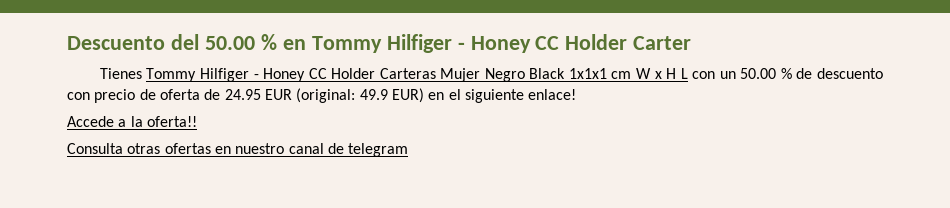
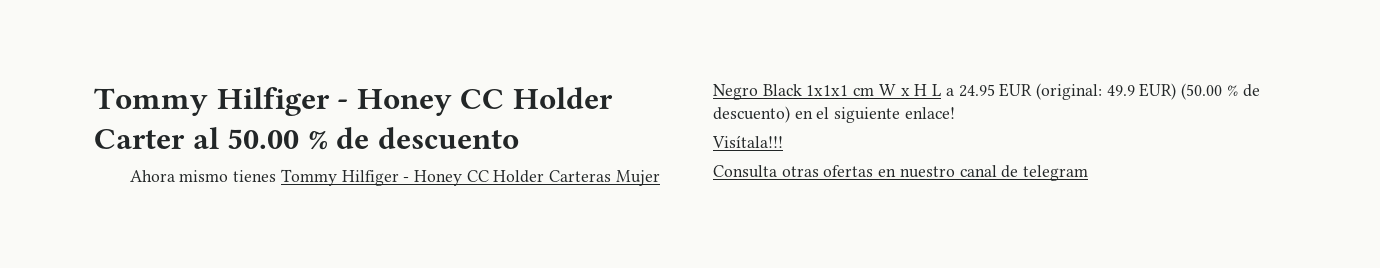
[67,34,306,50] Descuento del 50.00 % en -> (94, 102) none
[99,68,142,79] // Tienes -> [192,127,519,150] [129,170,277,182] al 50.00 % de descuento // Ahora mismo tienes
[692,68,884,79] [67,89,221,103] con un 50.00 % de descuento con precio de oferta de -> [945,88,954,96] a
(424, 95) none -> [1181,83,1260,100] [713,106,790,123] (50.00 % de descuento)
[67,116,197,127] Accede a la oferta!! -> [712,135,783,148] Visítala!!!

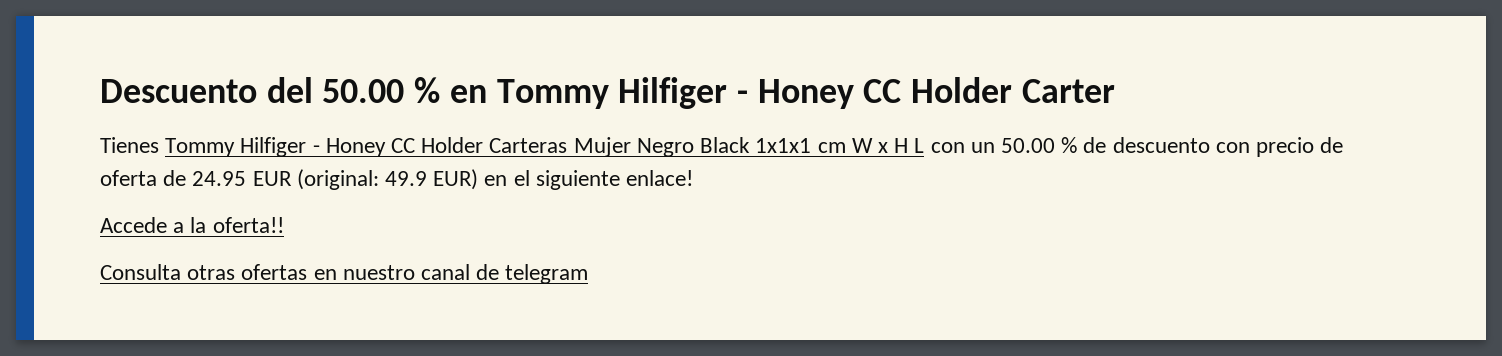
(94, 102) none -> [100,77,487,103] Descuento del 50.00 % en
[192,127,519,150] [129,170,277,182] al 50.00 % de descuento // Ahora mismo tienes -> [100,137,159,153] // Tienes
[945,88,954,96] a -> [930,137,1344,157] [100,170,187,186] con un 50.00 % de descuento con precio de oferta de
[1181,83,1260,100] [713,106,790,123] (50.00 % de descuento) -> (479, 179) none
[712,135,783,148] Visítala!!! -> [100,217,284,233] Accede a la oferta!!

